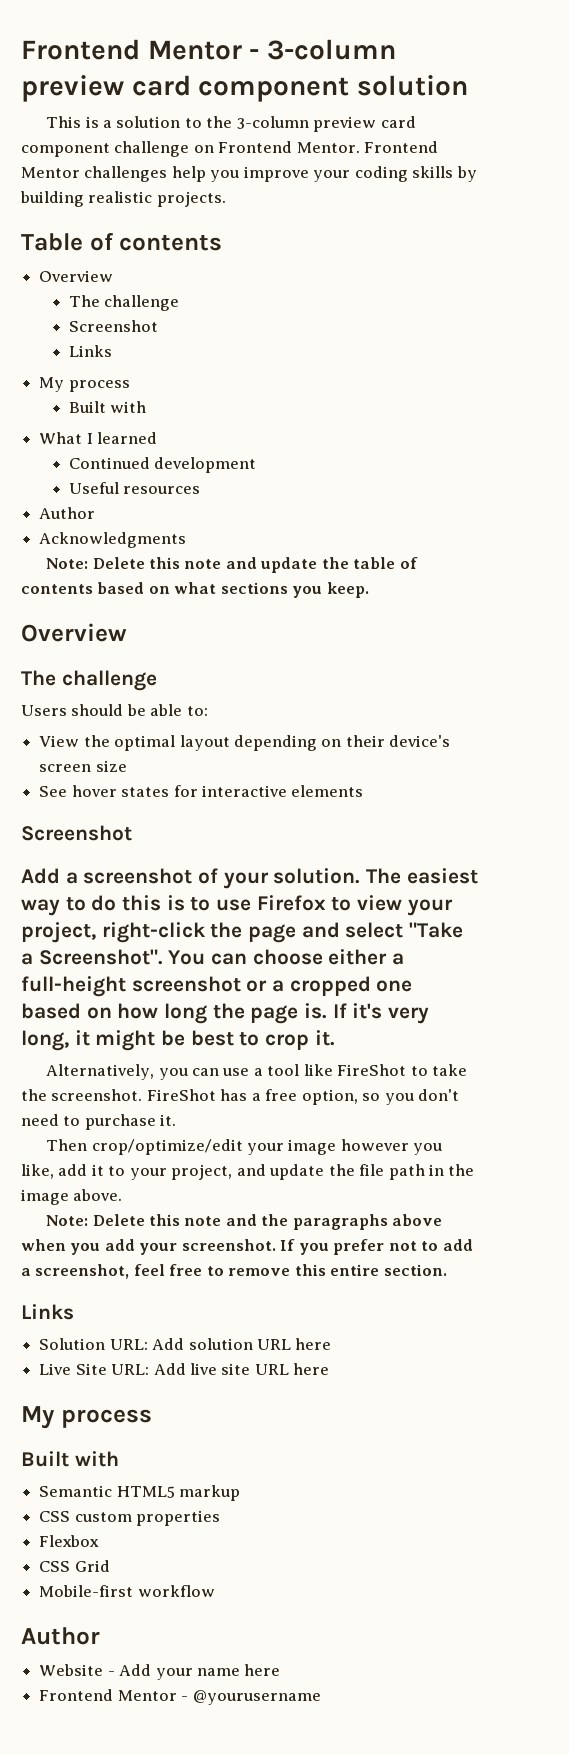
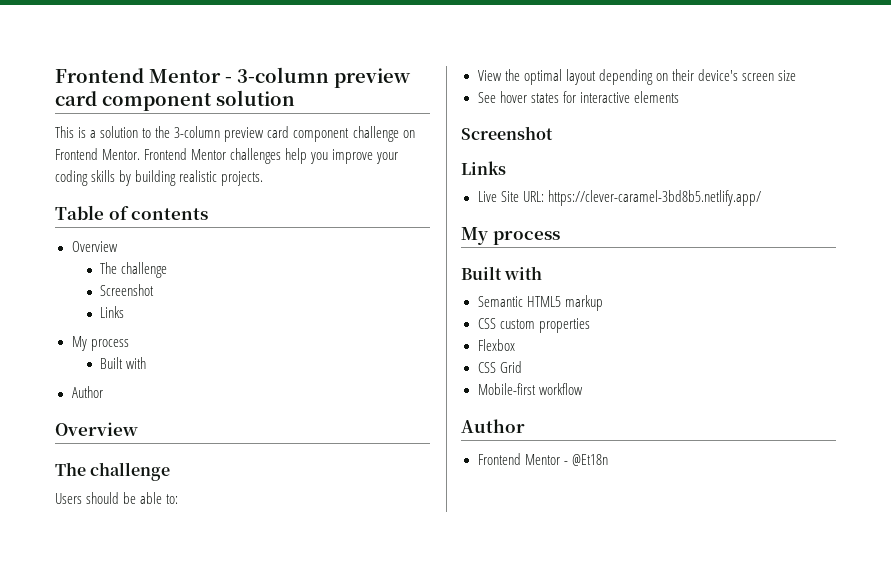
[39,432,158,444] [68,457,257,473] [68,482,201,494] [39,507,96,519] [39,532,187,548] [46,557,418,573] [21,582,369,598] What I learned // Continued development // Useful resources // Author // Acknowledgments // Note: Delete this note and update the table of contents based on what sections you keep. -> [71,386,103,398] Author
[21,868,478,889] [21,895,453,916] [21,922,464,943] [21,949,405,965] [21,976,413,997] [21,1003,430,1024] [21,1030,335,1051] [46,1064,468,1080] [21,1089,460,1105] [21,1114,177,1130] [46,1139,443,1155] [21,1164,475,1180] [21,1189,123,1205] [46,1214,443,1230] [21,1239,473,1255] [21,1264,447,1279] [21,1304,74,1320] [39,1338,332,1350] [39,1363,330,1375] Add a screenshot of your solution. The easiest way to do this is to use Firefox to view your project, right-click the page and select "Take a Screenshot". You can choose either a full-height screenshot or a cropped one based on how long the page is. If it's very long, it might be best to crop it. // Alternatively, you can use a tool like FireShot to take the screenshot. FireShot has a free option, so you don't need to purchase it. // Then crop/optimize/edit your image however you like, add it to your project, and update the file path in the image above. // Note: Delete this note and the paragraphs above when you add your screenshot. If you prefer not to add a screenshot, feel free to remove this entire section. // Links // Solution URL: Add solution URL here // Live Site URL: Add live site URL here -> [461,161,506,175] [477,190,761,206] Links // Live Site URL: https://clever-caramel-3bd8b5.netlify.app/
[39,1664,281,1680] [39,1689,321,1705] // Website - Add your name here // Frontend Mentor - @yourusername -> [477,453,608,466] // Frontend Mentor - @Et18n

